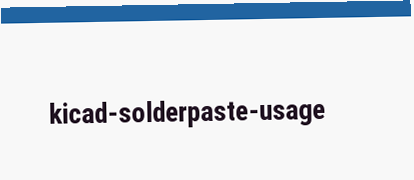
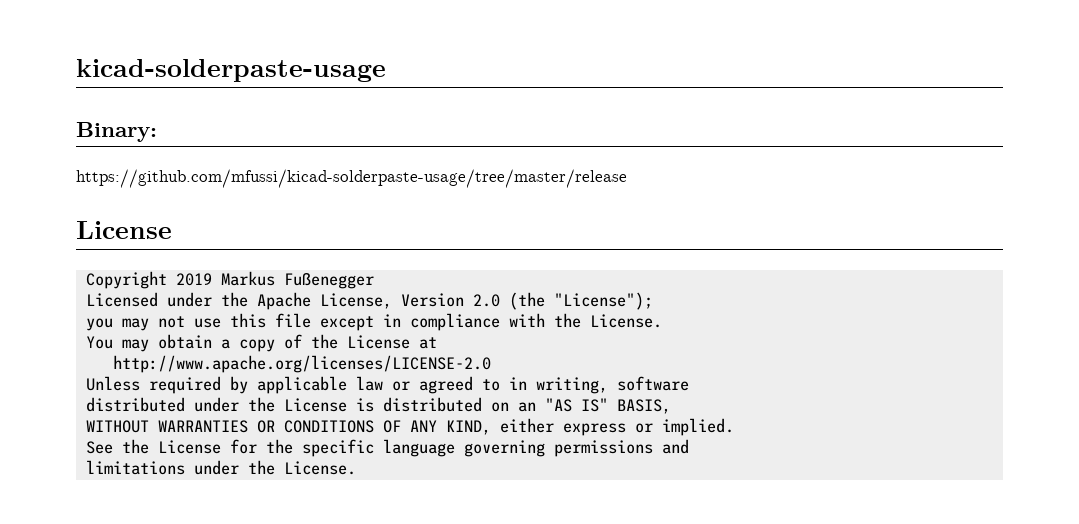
(326, 113) none -> [76,122,157,142] [76,169,627,188] [76,221,172,239] [85,271,374,289] [85,292,653,310] [85,313,662,331] [85,334,437,352] [112,355,491,373] [85,376,689,394] [85,397,671,414] [85,418,734,436] [85,439,689,457] [85,460,356,475] // Binary: // https://github.com/mfussi/kicad-solderpaste-usage/tree/master/release // License // Copyright 2019 Markus Fußenegger // Licensed under the Apache License, Version 2.0 (the "License"); // you may not use this file except in compliance with the License. // You may obtain a copy of the License at // http://www.apache.org/licenses/LICENSE-2.0 // Unless required by applicable law or agreed to in writing, software // distributed under the License is distributed on an "AS IS" BASIS, // WITHOUT WARRANTIES OR CONDITIONS OF ANY KIND, either express or implied. // See the License for the specific language governing permissions and // limitations under the License.

